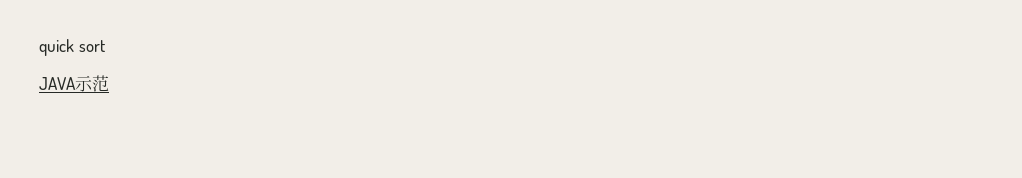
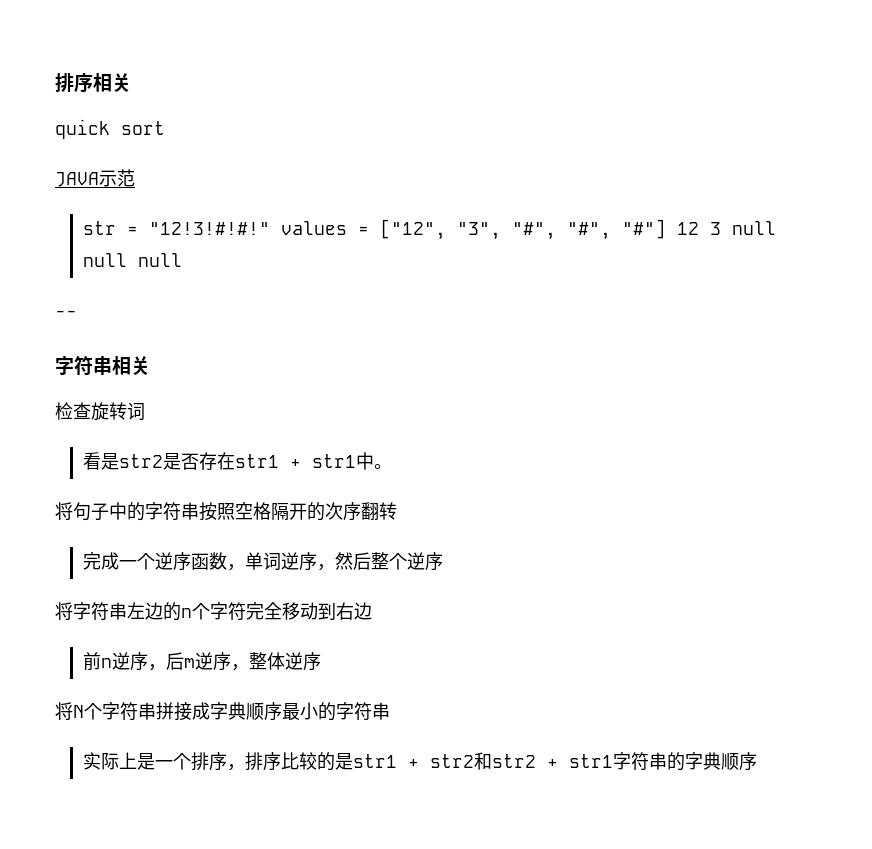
(39, 47) none -> [55,73,131,93] 排序相关 //
(109, 83) none -> [82,219,776,240] [82,253,182,267] [55,310,77,317] [55,356,150,375] [55,402,145,421] [82,452,392,470] [55,502,397,521] [82,552,443,571] [55,602,372,621] [82,652,321,671] [55,702,390,721] [82,752,757,771] // str = "12!3!#!#!" values = ["12", "3", "#", "#", "#"] 12 3 null null null // -- // 字符串相关 // 检查旋转词 // 看是str2是否存在str1 + str1中。 // 将句子中的字符串按照空格隔开的次序翻转 // 完成一个逆序函数，单词逆序，然后整个逆序 // 将字符串左边的n个字符完全移动到右边 // 前n逆序，后m逆序，整体逆序 // 将N个字符串拼接成字典顺序最小的字符串 // 实际上是一个排序，排序比较的是str1 + str2和str2 + str1字符串的字典顺序

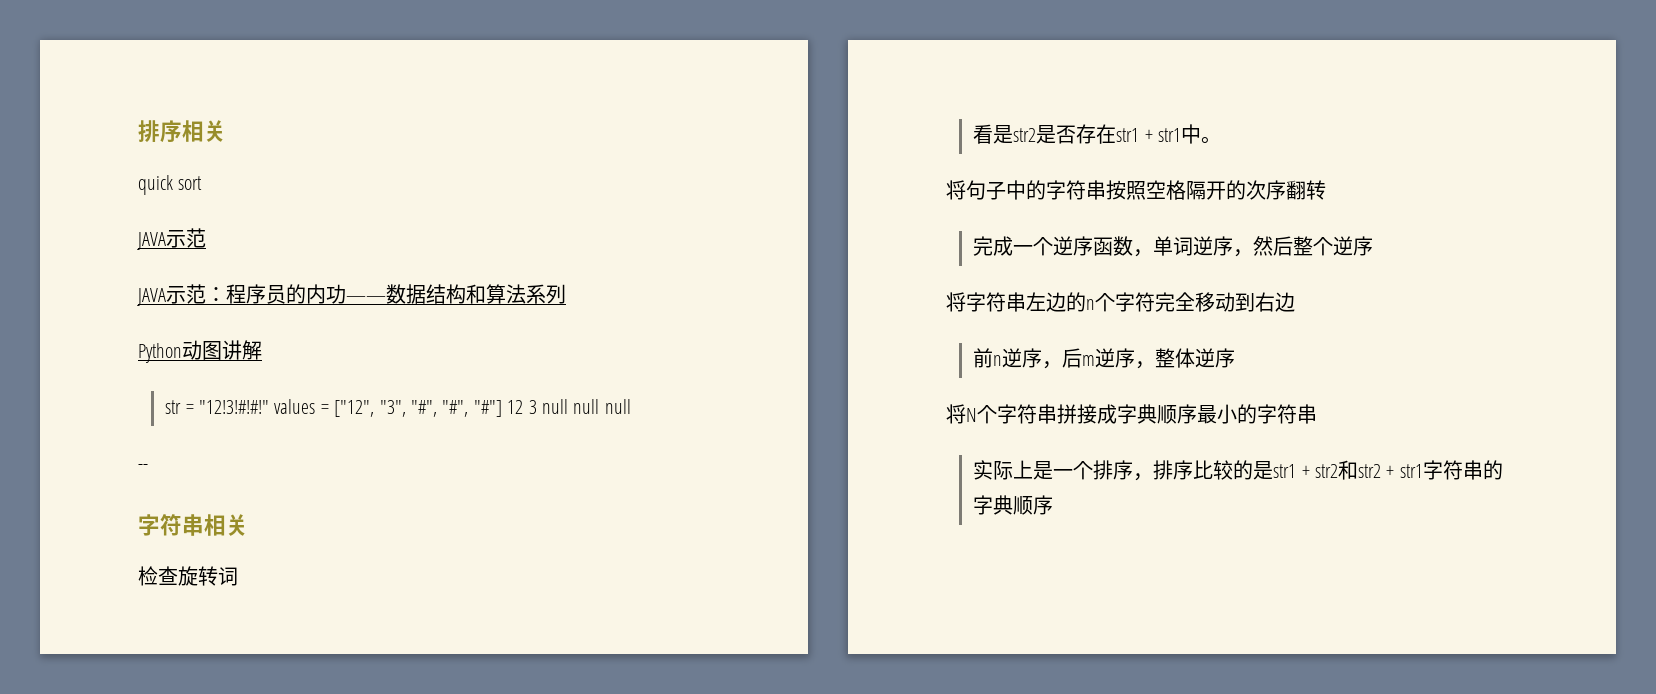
(135, 178) none -> [137,284,566,306] [138,340,262,363] // JAVA示范：程序员的内功——数据结构和算法系列 // Python动图讲解

